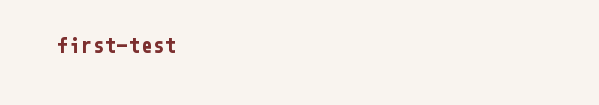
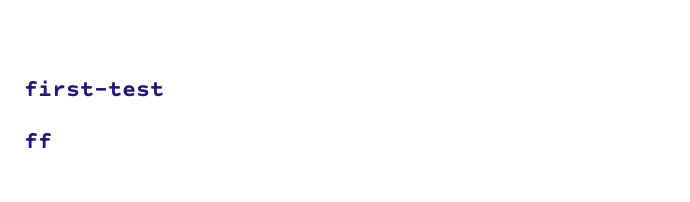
(176, 45) none -> [24,132,52,148] // ff

